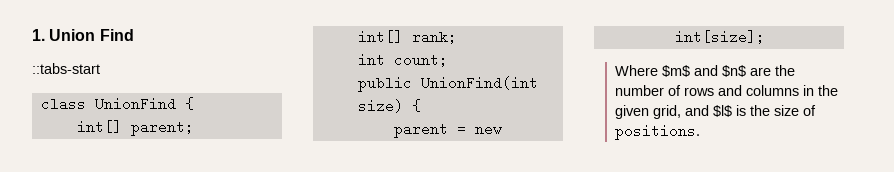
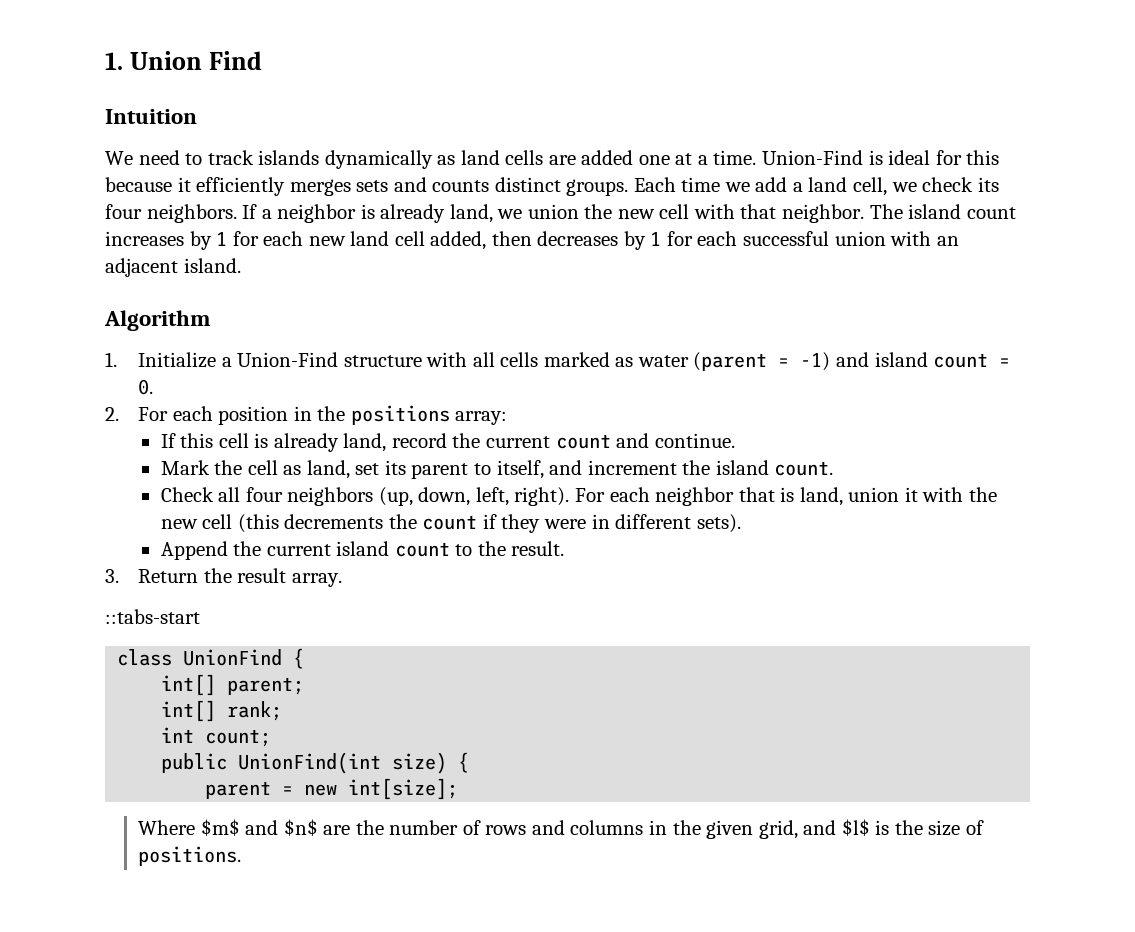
(134, 35) none -> [105,109,197,124] [105,150,1000,169] [105,177,999,196] [105,204,1016,223] [105,231,959,250] [105,258,241,277] [104,310,211,331] [105,352,1011,371] [138,379,154,395] [105,405,508,425] [160,433,735,452] [160,460,834,479] [160,487,997,506] [160,514,741,533] [160,541,565,560] [105,568,342,587] // Intuition // We need to track islands dynamically as land cells are added one at a time. Union-Find is ideal for this because it efficiently merges sets and counts distinct groups. Each time we add a land cell, we check its four neighbors. If a neighbor is already land, we union the new cell with that neighbor. The island count increases by 1 for each new land cell added, then decreases by 1 for each successful union with an adjacent island. // Algorithm // 1. Initialize a Union-Find structure with all cells marked as water (parent = -1) and island count = 0. // 2. For each position in the positions array: // If this cell is already land, record the current count and continue. // Mark the cell as land, set its parent to itself, and increment the island count. // Check all four neighbors (up, down, left, right). For each neighbor that is land, union it with the new cell (this decrements the count if they were in different sets). // Append the current island count to the result. // 3. Return the result array.

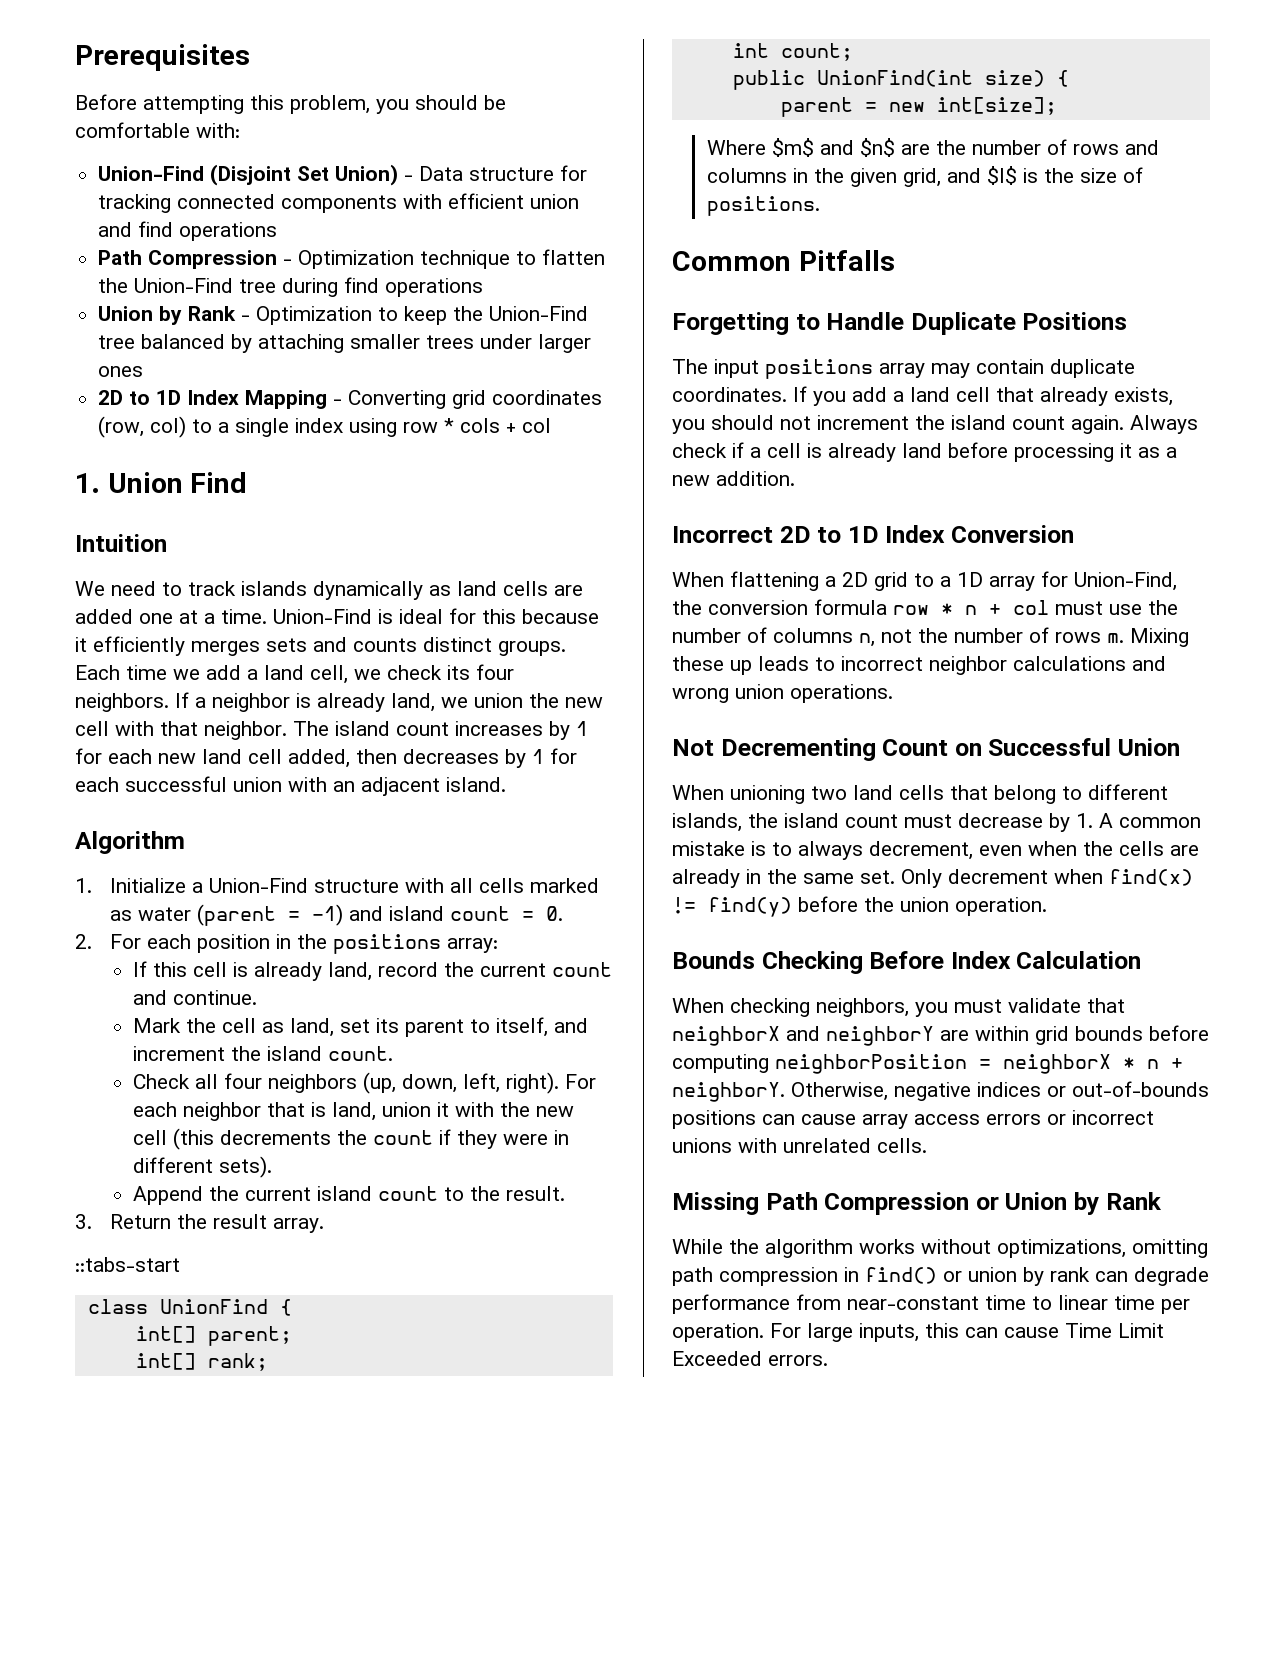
(105, 61) none -> [75,44,250,71] [75,94,506,114] [75,122,240,138] [98,164,588,186] [98,193,580,213] [98,221,278,241] [98,249,606,269] [98,277,484,297] [98,306,589,325] [98,334,592,353] [98,366,144,377] [98,390,603,409] [98,416,552,438] Prerequisites // Before attempting this problem, you should be comfortable with: // Union-Find (Disjoint Set Union) - Data structure for tracking connected components with efficient union and find operations // Path Compression - Optimization technique to flatten the Union-Find tree during find operations // Union by Rank - Optimization to keep the Union-Find tree balanced by attaching smaller trees under larger ones // 2D to 1D Index Mapping - Converting grid coordinates (row, col) to a single index using row * cols + col //
(242, 856) none -> [672,250,895,271] [672,312,1128,335] [672,359,1135,379] [672,386,1173,406] [672,415,1198,434] [672,442,1177,462] [672,471,795,486] [672,525,1075,543] [672,571,1177,591] [672,599,1178,615] [672,627,1189,647] [672,656,1166,675] [672,684,893,703] [672,738,1181,761] [672,784,1168,804] [672,813,1201,832] [672,841,1199,860] [672,869,1193,888] [672,896,1047,917] [672,951,1142,974] [672,998,1125,1017] [672,1025,1209,1046] [672,1054,1183,1074] [672,1081,1209,1102] [672,1110,1154,1129] [672,1138,927,1153] [672,1192,1162,1215] [672,1239,1208,1258] [672,1267,1209,1286] [672,1294,1190,1314] [672,1323,1164,1342] [672,1351,828,1366] // Common Pitfalls // Forgetting to Handle Duplicate Positions // The input positions array may contain duplicate coordinates. If you add a land cell that already exists, you should not increment the island count again. Always check if a cell is already land before processing it as a new addition. // Incorrect 2D to 1D Index Conversion // When flattening a 2D grid to a 1D array for Union-Find, the conversion formula row * n + col must use the number of columns n, not the number of rows m. Mixing these up leads to incorrect neighbor calculations and wrong union operations. // Not Decrementing Count on Successful Union // When unioning two land cells that belong to different islands, the island count must decrease by 1. A common mistake is to always decrement, even when the cells are already in the same set. Only decrement when find(x) != find(y) before the union operation. // Bounds Checking Before Index Calculation // When checking neighbors, you must validate that neighborX and neighborY are within grid bounds before computing neighborPosition = neighborX * n + neighborY. Otherwise, negative indices or out-of-bounds positions can cause array access errors or incorrect unions with unrelated cells. // Missing Path Compression or Union by Rank // While the algorithm works without optimizations, omitting path compression in find() or union by rank can degrade performance from near-constant time to linear time per operation. For large inputs, this can cause Time Limit Exceeded errors.

